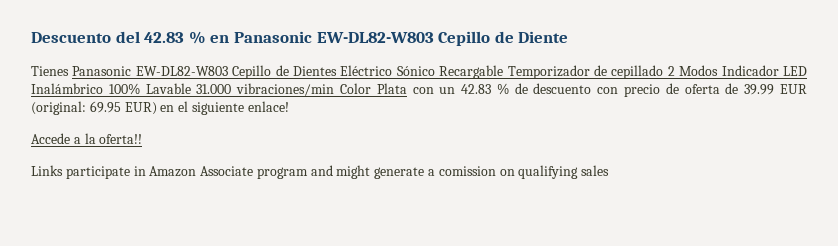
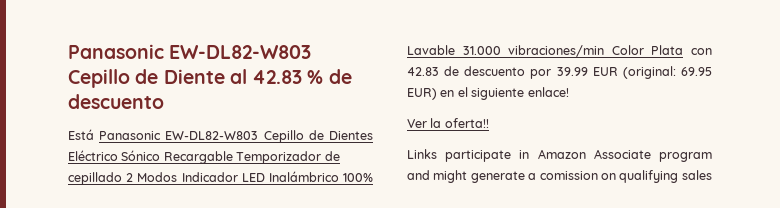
[31,31,230,44] Descuento del 42.83 % en -> (68, 51) none
[31,66,69,76] // Tienes -> [229,69,352,84] [68,94,164,109] [68,129,94,140] al 42.83 % de descuento // Está
[439,83,739,97] un 42.83 % de descuento con precio de oferta de -> [407,66,552,79] 42.83 de descuento por
[31,133,81,144] Accede a -> [407,119,427,128] Ver

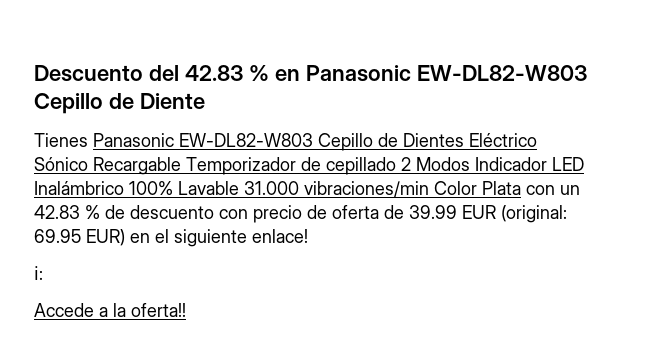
(68, 51) none -> [34,65,300,82] Descuento del 42.83 % en
[229,69,352,84] [68,94,164,109] [68,129,94,140] al 42.83 % de descuento // Está -> [34,133,88,147] // Tienes
[407,66,552,79] 42.83 de descuento por -> [560,185,580,195] [34,205,404,223] un 42.83 % de descuento con precio de oferta de
[407,119,427,128] Ver -> [34,266,43,280] [34,303,108,317] ℹ: // Accede a
[407,149,712,162] [407,170,712,183] // Links participate in Amazon Associate program and might generate a comission on qualifying sales -> (186, 310) none

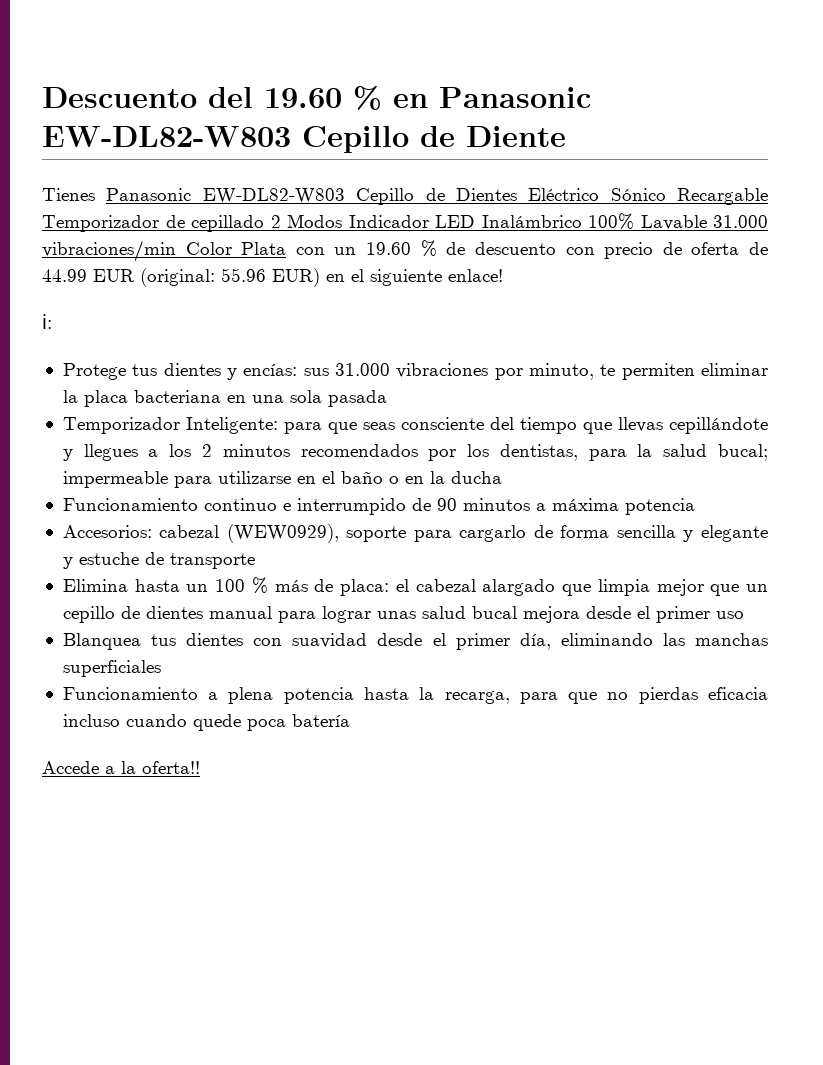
[184,65,243,81] 42.83 -> [264,88,342,108] 19.60
[34,205,80,219] 42.83 -> [366,242,412,255] 19.60
[409,205,457,219] 39.99 -> [42,269,87,282] 44.99
[34,229,81,243] 69.95 -> [221,268,266,282] 55.96
(43, 273) none -> [62,363,769,380] [62,390,387,407] [62,417,768,434] [62,444,768,461] [62,471,502,488] [62,498,695,515] [62,524,768,543] [62,552,255,569] [62,577,769,596] [62,606,744,623] [62,633,769,650] [62,660,161,677] [62,687,768,704] [62,714,350,731] // Protege tus dientes y encías: sus 31.000 vibraciones por minuto, te permiten eliminar la placa bacteriana en una sola pasada // Temporizador Inteligente: para que seas consciente del tiempo que llevas cepillándote y llegues a los 2 minutos recomendados por los dentistas, para la salud bucal; impermeable para utilizarse en el baño o en la ducha // Funcionamiento continuo e interrumpido de 90 minutos a máxima potencia // Accesorios: cabezal (WEW0929), soporte para cargarlo de forma sencilla y elegante y estuche de transporte // Elimina hasta un 100 % más de placa: el cabezal alargado que limpia mejor que un cepillo de dientes manual para lograr unas salud bucal mejora desde el primer uso // Blanquea tus dientes con suavidad desde el primer día, eliminando las manchas superficiales // Funcionamiento a plena potencia hasta la recarga, para que no pierdas eficacia incluso cuando quede poca batería

